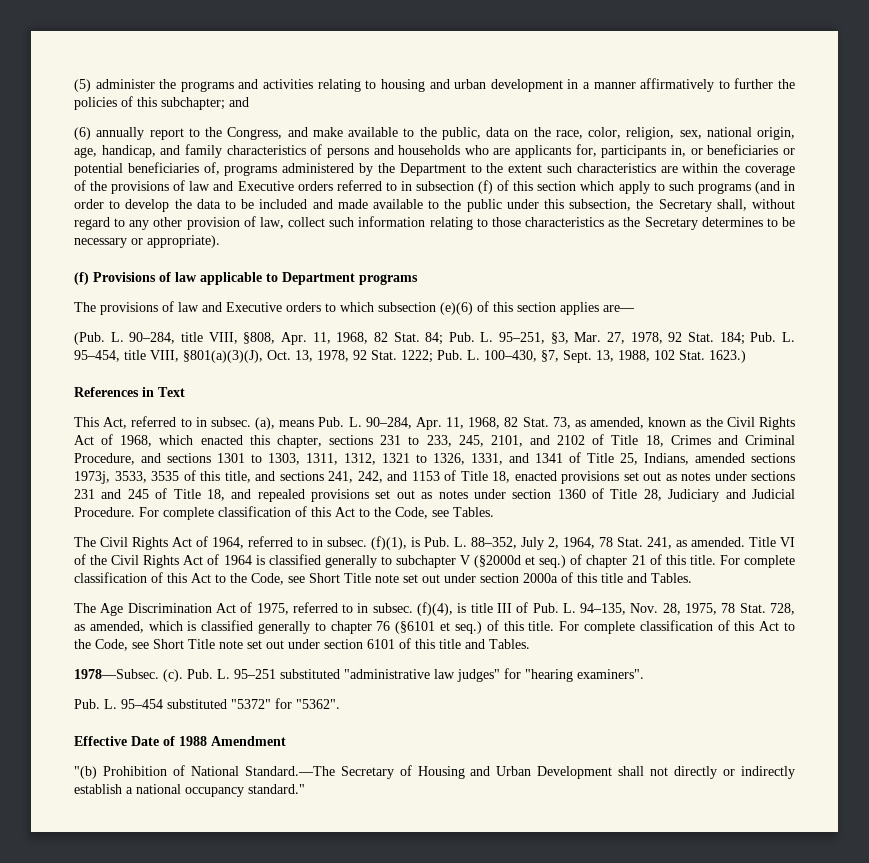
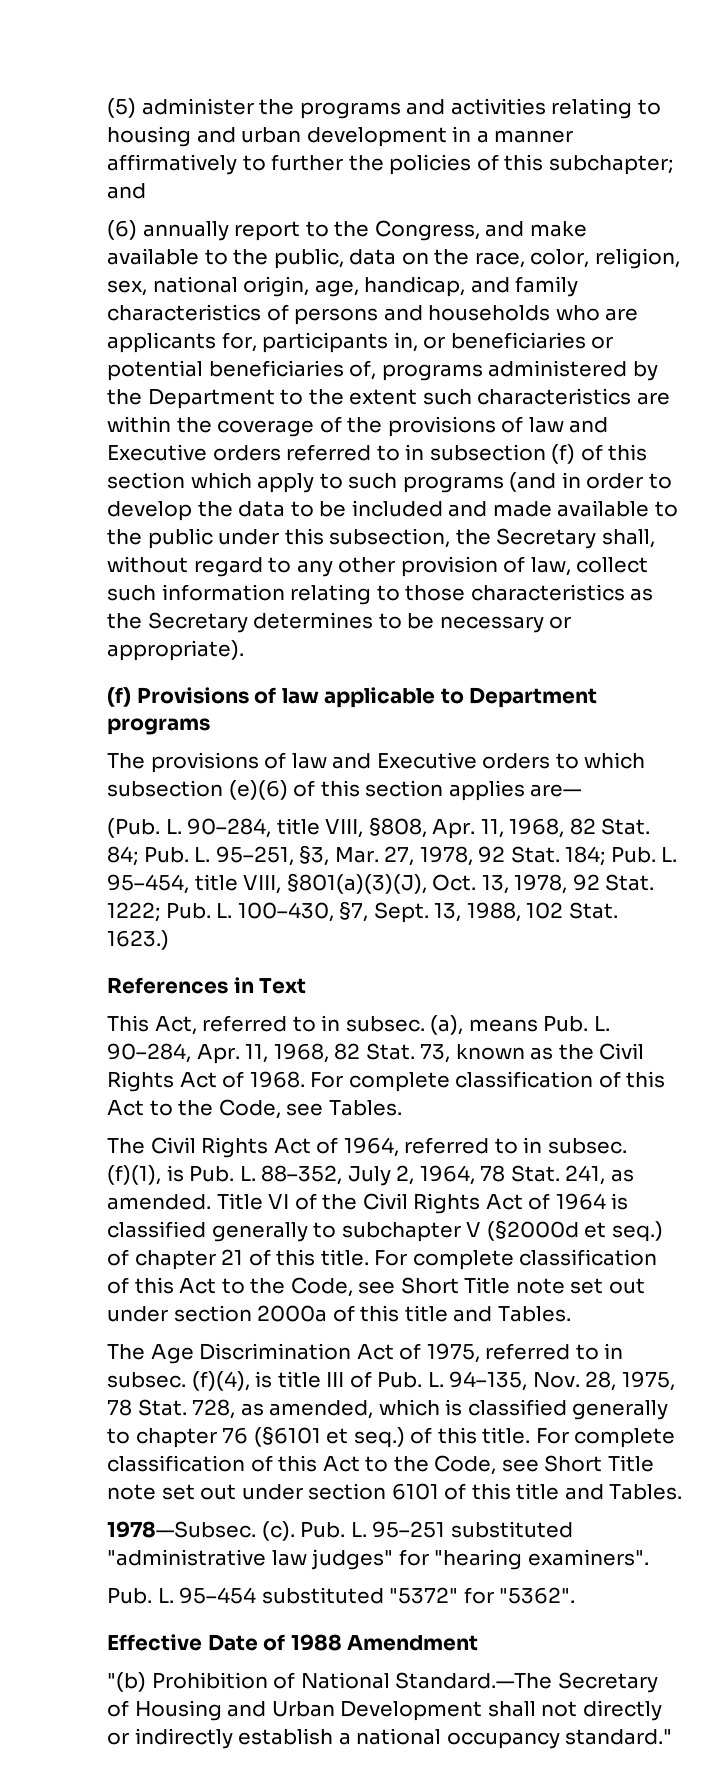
[574,417,645,429] as amended, -> (451, 1053) none
[120,434,795,448] [74,452,795,465] [74,470,795,484] [74,488,796,502] [74,507,135,517] 1968, which enacted this chapter, sections 231 to 233, 245, 2101, and 2102 of Title 18, Crimes and Criminal Procedure, and sections 1301 to 1303, 1311, 1312, 1321 to 1326, 1331, and 1341 of Title 25, Indians, amended sections 1973j, 3533, 3535 of this title, and sections 241, 242, and 1153 of Title 18, enacted provisions set out as notes under sections 231 and 245 of Title 18, and repealed provisions set out as notes under section 1360 of Title 28, Judiciary and Judicial Procedure. -> [249,1071,305,1088] 1968.

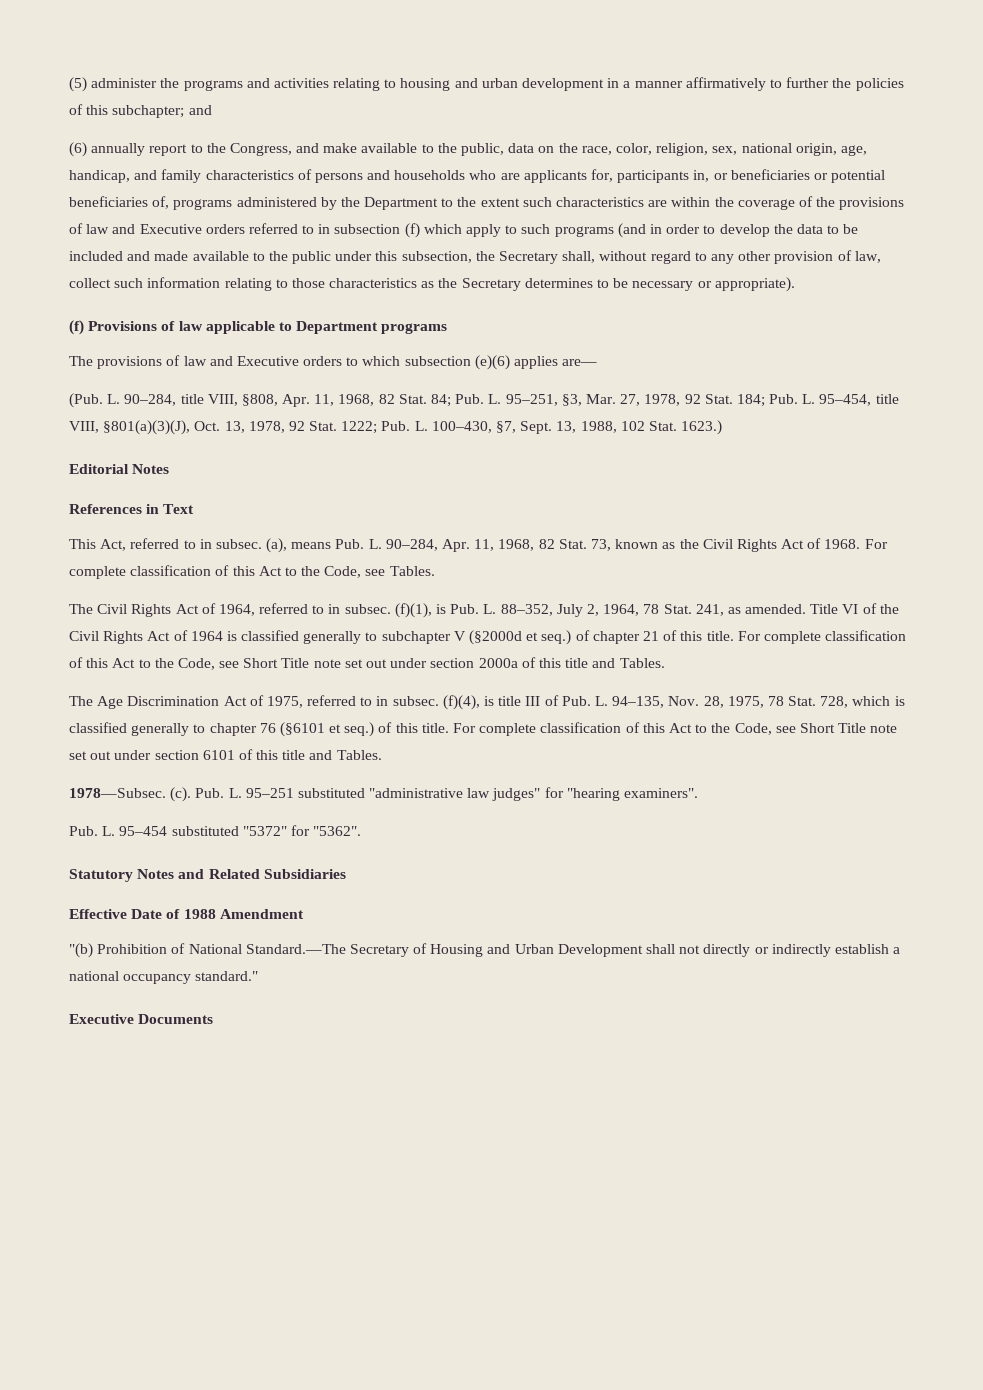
[580,444,648,461] [107,472,185,489] of this section -> (420, 230) none
[293,780,444,797] of this section -> (510, 362) none
(169, 940) none -> [69,464,170,474] // Editorial Notes
[240,1400,374,1419] as amended, -> (849, 702) none
(576, 1595) none -> [69,869,346,882] // Statutory Notes and Related Subsidiaries
(673, 1737) none -> [69,1014,214,1024] // Executive Documents

